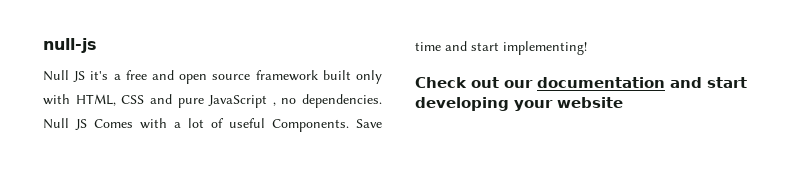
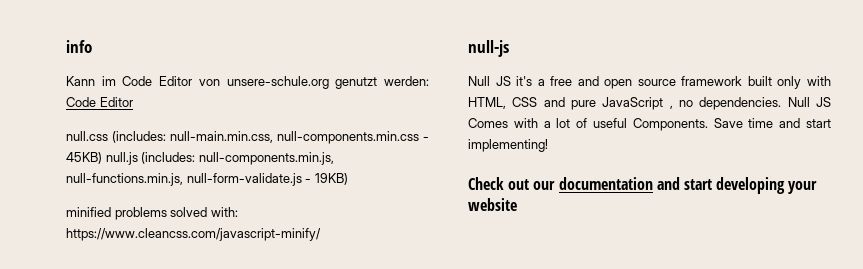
(43, 45) none -> [66,40,92,53] [66,76,429,89] [66,97,133,107] [66,131,429,144] [66,152,334,165] [66,173,348,186] [66,207,238,220] [66,228,321,241] info // Kann im Code Editor von unsere-schule.org genutzt werden: Code Editor // null.css (includes: null-main.min.css, null-components.min.css - 45KB) null.js (includes: null-components.min.js, null-functions.min.js, null-form-validate.js - 19KB) // minified problems solved with: https://www.cleancss.com/javascript-minify/ //

